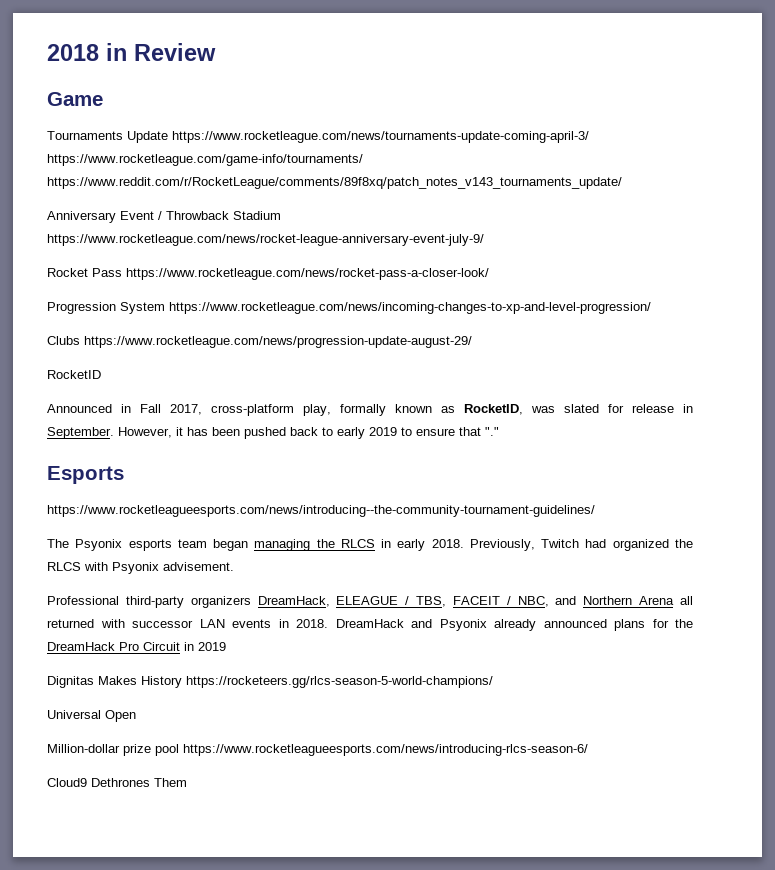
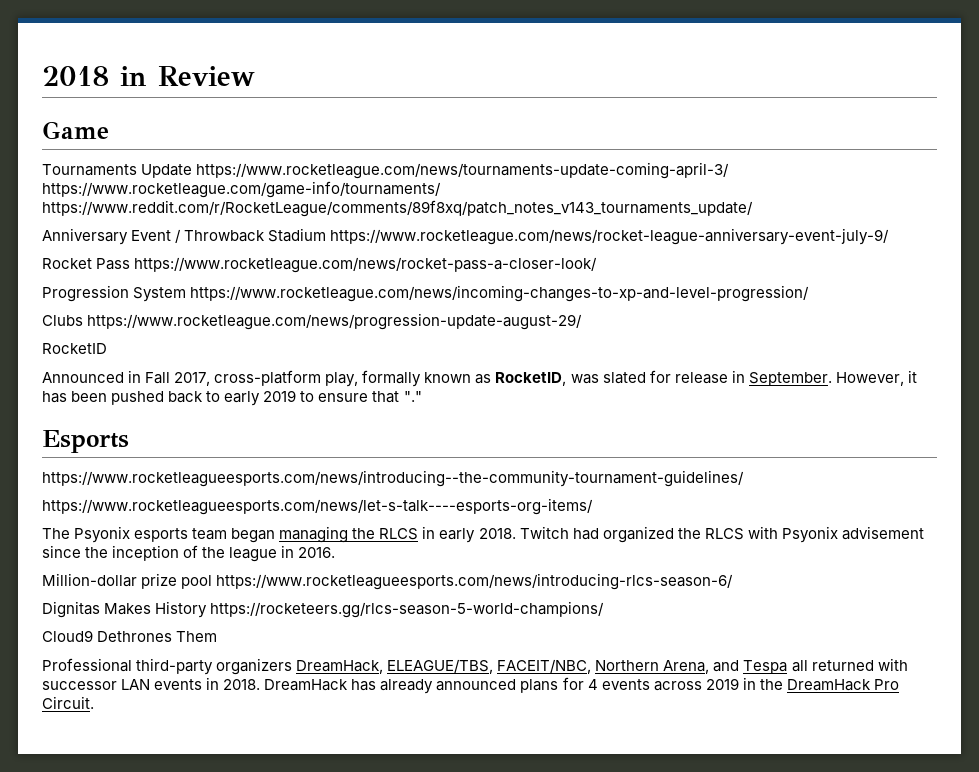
(595, 511) none -> [42,498,593,515] // https://www.rocketleagueesports.com/news/let-s-talk----esports-org-items/
[469,539,535,551] Previously, -> (516, 533) none
[163,562,234,571] [47,596,675,608] advisement. // Professional third-party organizers DreamHack, ELEAGUE / TBS, FACEIT / NBC, and Northern Arena -> [841,526,924,540] [42,545,336,562] [42,573,734,590] [42,601,605,618] [42,630,218,642] [42,658,788,675] advisement since the inception of the league in 2016. // Million-dollar prize pool https://www.rocketleagueesports.com/news/introducing-rlcs-season-6/ // Dignitas Makes History https://rocketeers.gg/rlcs-season-5-world-champions/ // Cloud9 Dethrones Them // Professional third-party organizers DreamHack, ELEAGUE/TBS, FACEIT/NBC, Northern Arena, and Tespa
[411,619,487,631] and Psyonix -> [351,679,377,691] has
[675,619,693,628] [47,642,226,651] [47,676,493,688] [47,710,136,722] [47,744,588,756] [47,778,187,787] the DreamHack Pro Circuit in 2019 // Dignitas Makes History https://rocketeers.gg/rlcs-season-5-world-champions/ // Universal Open // Million-dollar prize pool https://www.rocketleagueesports.com/news/introducing-rlcs-season-6/ // Cloud9 Dethrones Them -> [587,677,899,691] [42,696,94,709] 4 events across 2019 in the DreamHack Pro Circuit.

